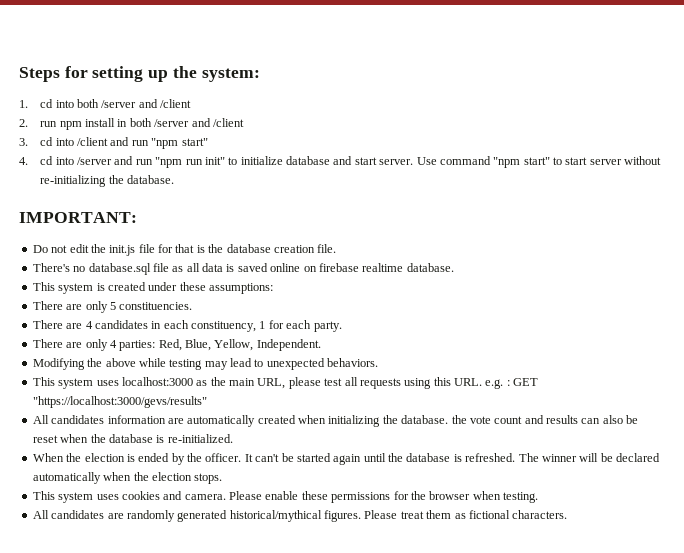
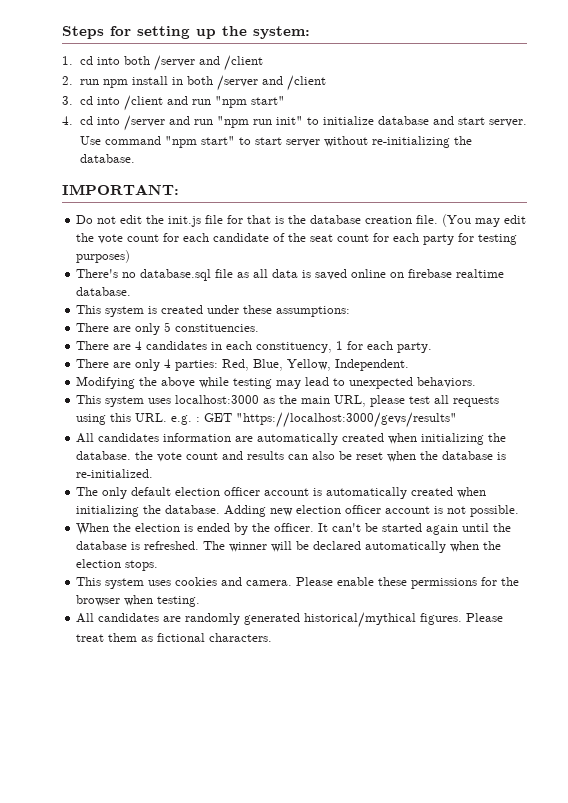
(337, 248) none -> [442,214,527,227] [76,233,518,245] [76,250,131,263] (You may edit the vote count for each candidate of the seat count for each party for testing purposes)
(233, 438) none -> [76,487,487,499] [76,505,520,517] // The only default election officer account is automatically created when initializing the database. Adding new election officer account is not possible.

